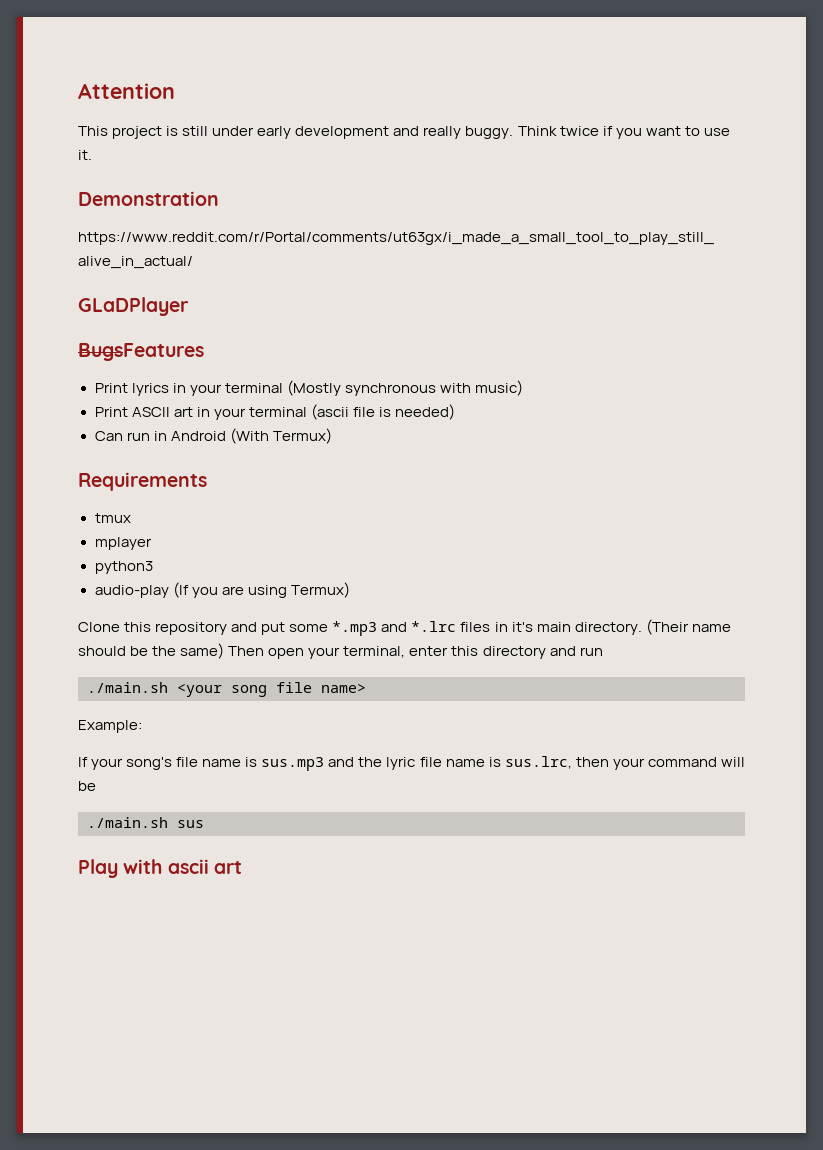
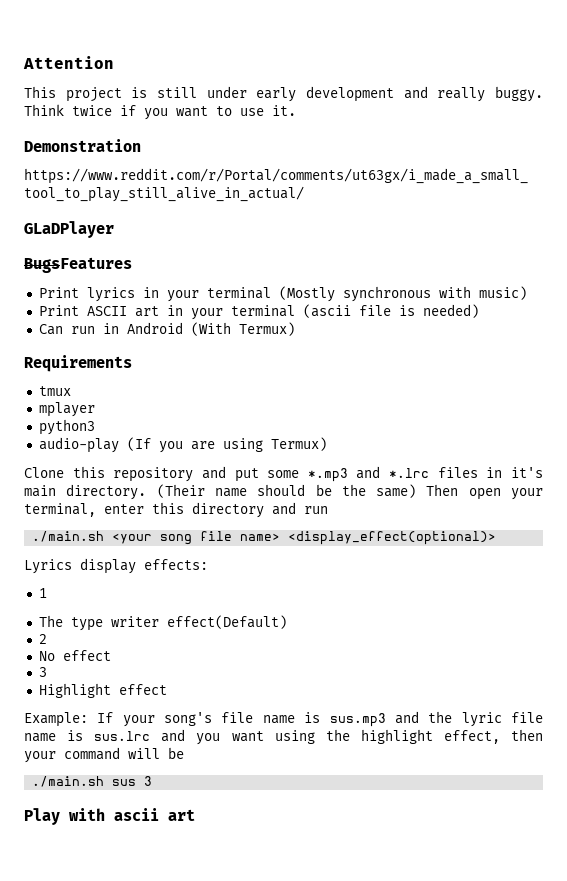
(366, 688) none -> [288,531,497,545] [24,558,208,574] [38,588,47,598] [38,615,287,631] [38,634,47,644] [38,650,111,661] [38,667,47,677] [38,683,167,698] <display_effect(optional)> // Lyrics display effects: // 1 // The type writer effect(Default) // 2 // No effect // 3 // Highlight effect
(142, 726) // -> (88, 719) none
[504,756,572,769] sus.lrc, -> [94,729,500,745] sus.lrc and you want using the highlight effect,
(204, 824) none -> [144,776,153,786] 3

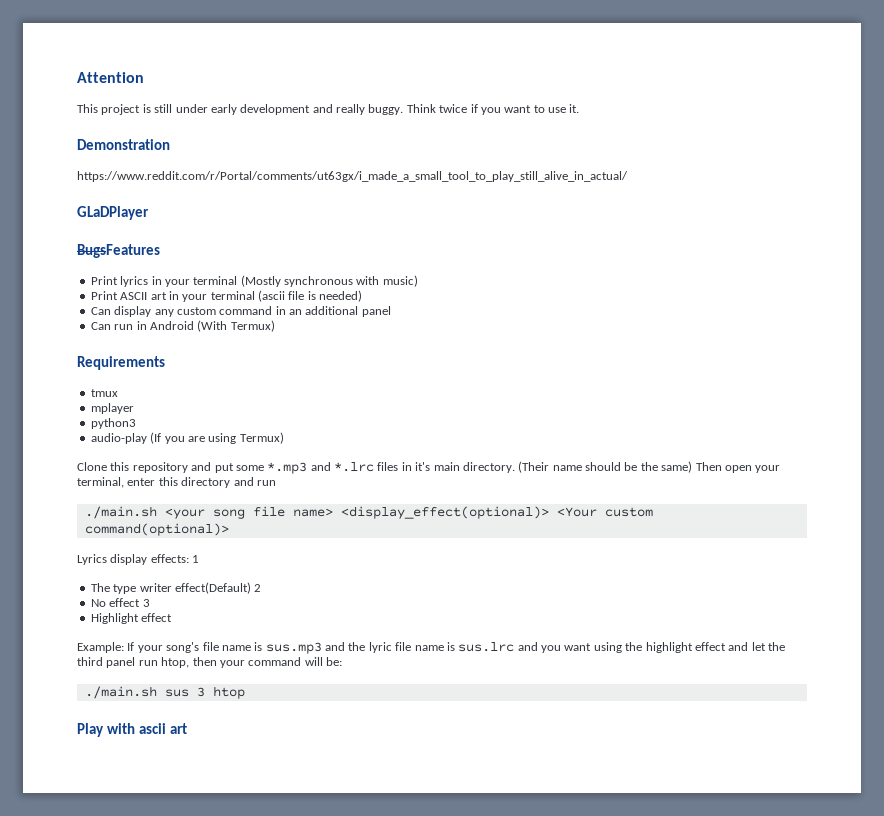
(479, 311) none -> [90,306,391,317] // Can display any custom command in an additional panel
(497, 538) none -> [556,507,653,517] [84,523,229,536] <Your custom command(optional)>
(208, 564) // -> (189, 558) none
(287, 622) // -> (251, 588) none
(111, 655) // -> (141, 602) none
[443,730,500,744] effect, -> [694,642,785,651] [77,657,190,668] effect and let the third panel run htop,
[168,747,184,759] be -> [326,657,342,666] be:
(153, 781) none -> [212,686,245,699] htop

